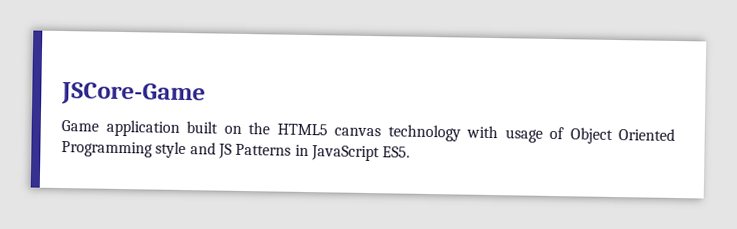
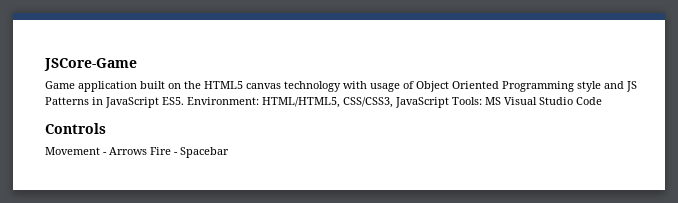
(411, 152) none -> [187,97,602,108] [45,123,106,134] [45,147,229,158] Environment: HTML/HTML5, CSS/CSS3, JavaScript Tools: MS Visual Studio Code // Controls // Movement - Arrows Fire - Spacebar

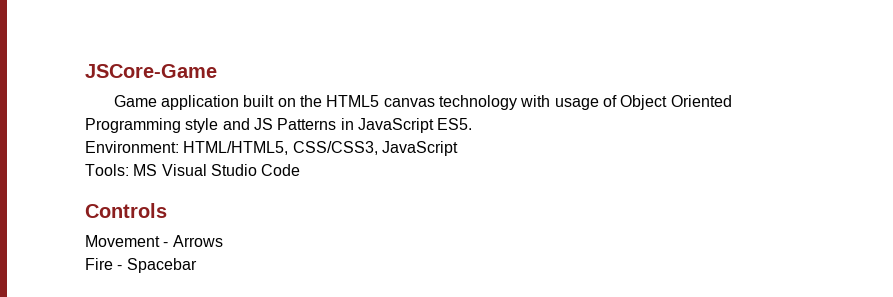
(184, 101) none -> (473, 124) //
(449, 102) none -> (458, 148) //
(147, 151) none -> (223, 241) //

